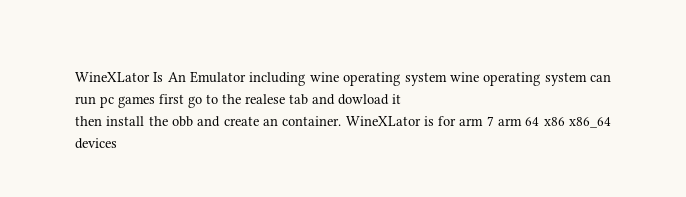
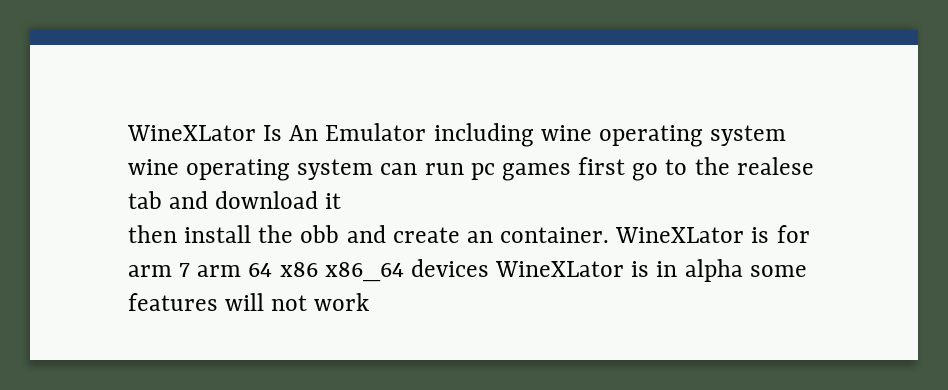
[338,94,389,105] dowload -> [215,191,319,209] download
(117, 143) none -> [495,259,807,282] [128,293,370,311] WineXLator is in alpha some features will not work

